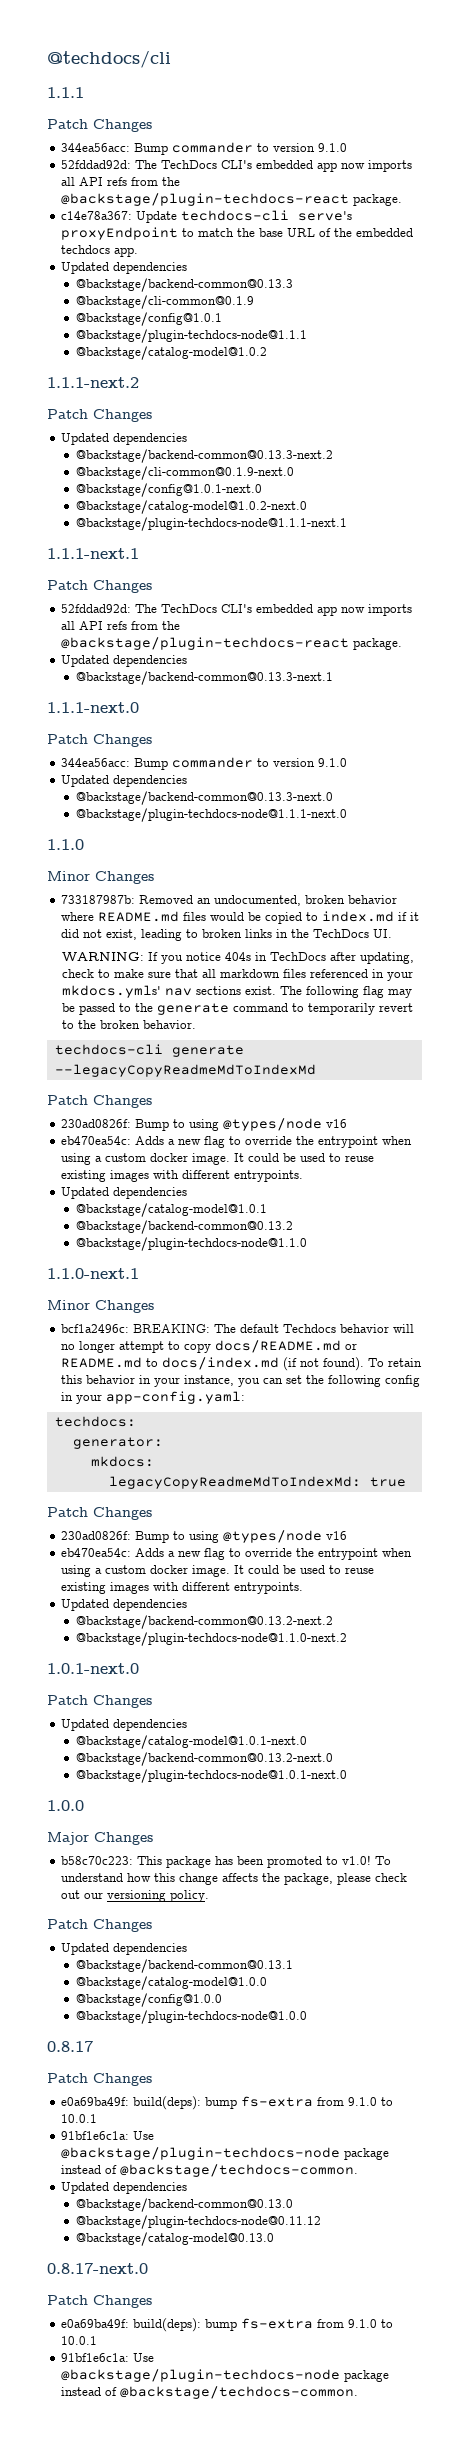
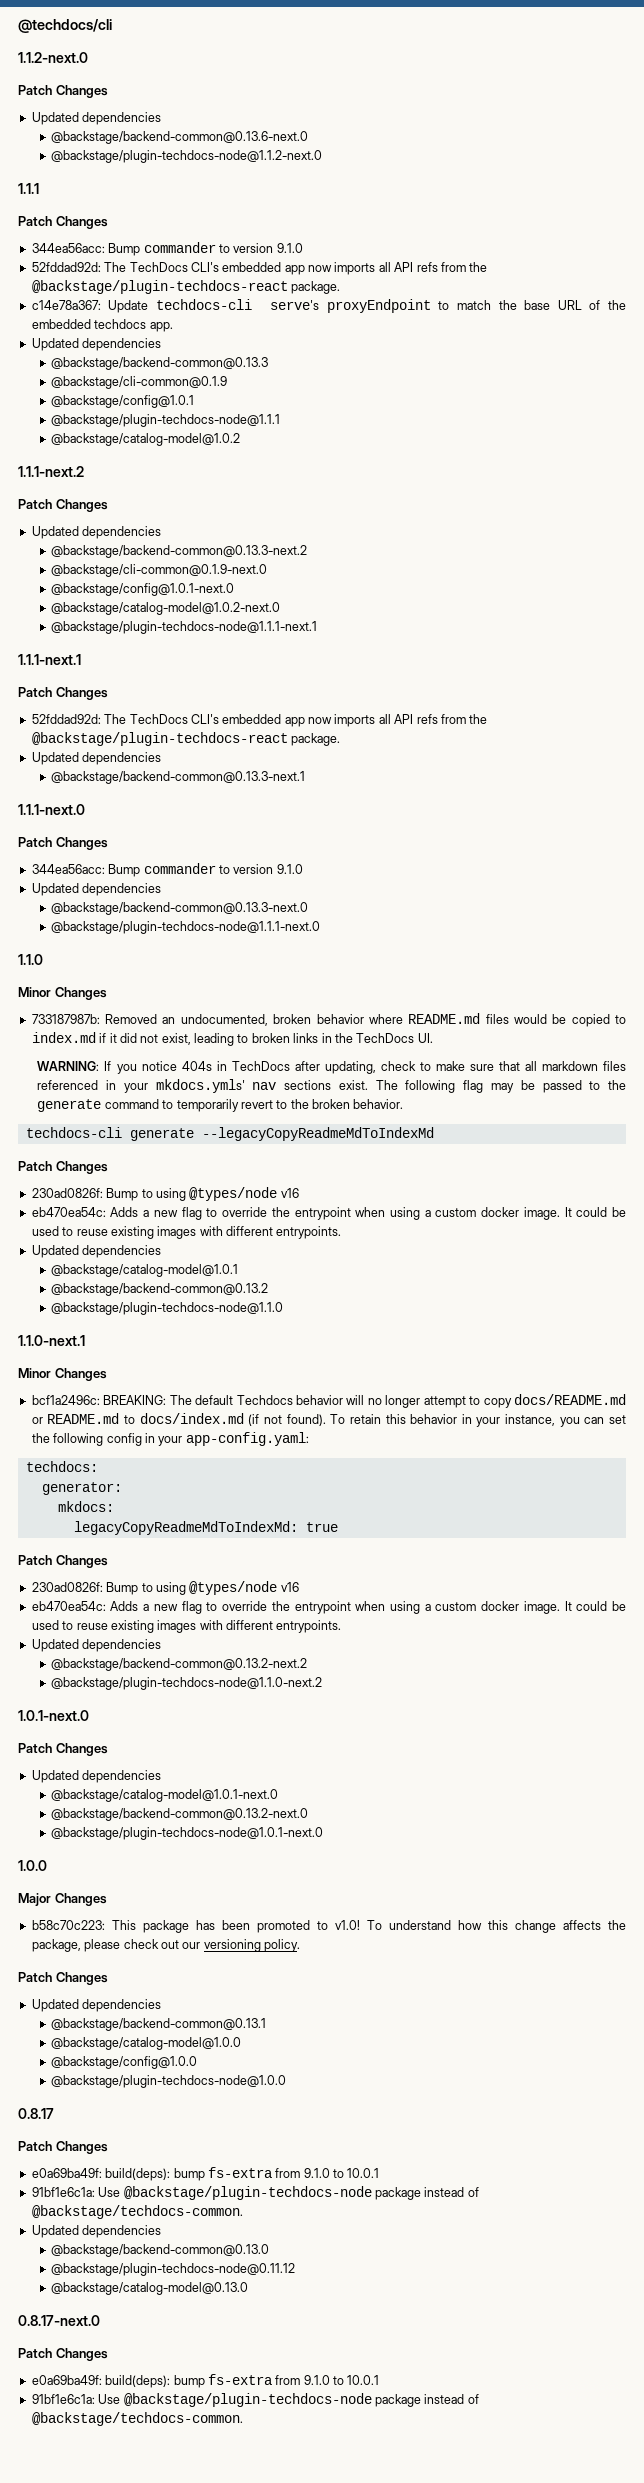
(171, 59) none -> [18,52,88,63] [18,85,108,98] [31,112,162,125] [51,131,309,144] [51,150,323,163] // 1.1.2-next.0 // Patch Changes // Updated dependencies // @backstage/backend-common@0.13.6-next.0 // @backstage/plugin-techdocs-node@1.1.2-next.0

